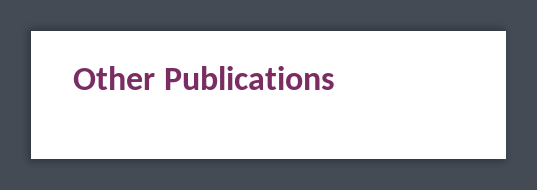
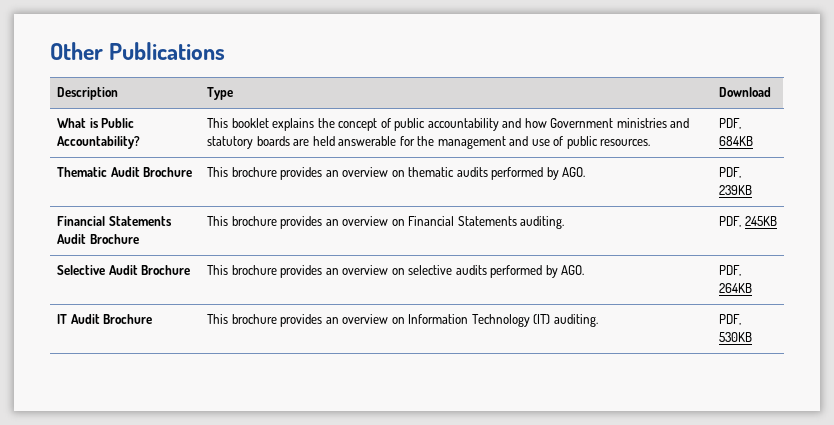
(336, 78) none -> [57,87,119,100] [207,87,234,100] [719,87,772,97] [57,118,135,128] [57,136,141,149] [207,118,690,131] [207,136,651,149] [719,118,742,129] [719,136,754,146] [57,167,193,177] [207,167,586,180] [719,167,742,178] [719,185,753,195] [57,216,172,226] [57,234,139,244] [207,216,565,229] [719,216,777,227] [57,265,191,275] [207,265,585,278] [719,265,742,276] [719,283,753,293] [57,314,153,324] [207,314,598,327] [719,314,742,325] [719,332,753,342] // Description | Type | Download // What is Public Accountability? | This booklet explains the concept of public accountability and how Government ministries and statutory boards are held answerable for the management and use of public resources. | PDF, 684KB // Thematic Audit Brochure | This brochure provides an overview on thematic audits performed by AGO. | PDF, 239KB // Financial Statements Audit Brochure | This brochure provides an overview on Financial Statements auditing. | PDF, 245KB // Selective Audit Brochure | This brochure provides an overview on selective audits performed by AGO. | PDF, 264KB // IT Audit Brochure | This brochure provides an overview on Information Technology (IT) auditing. | PDF, 530KB

